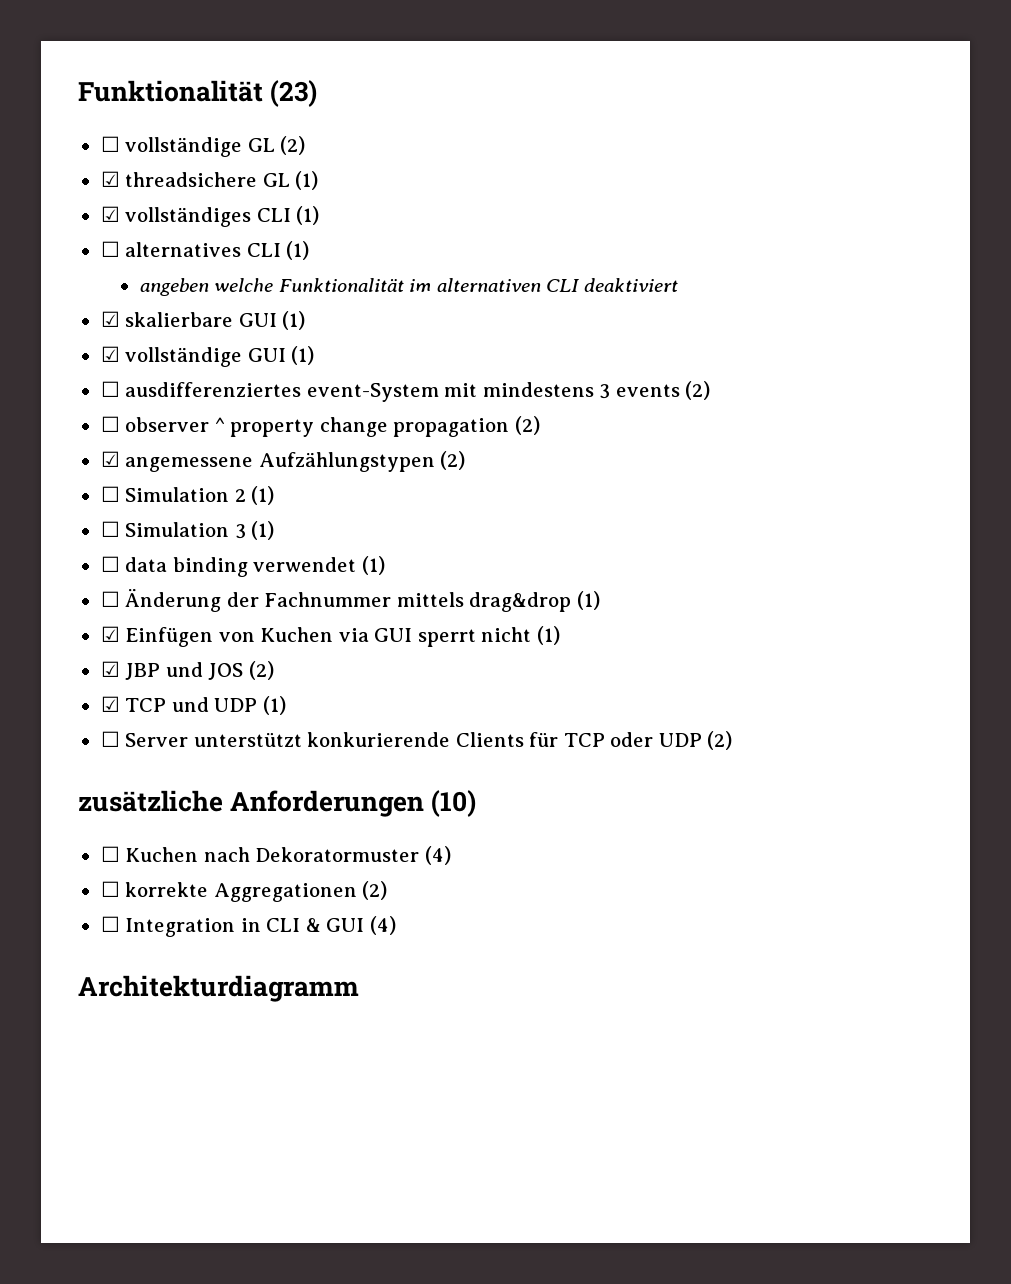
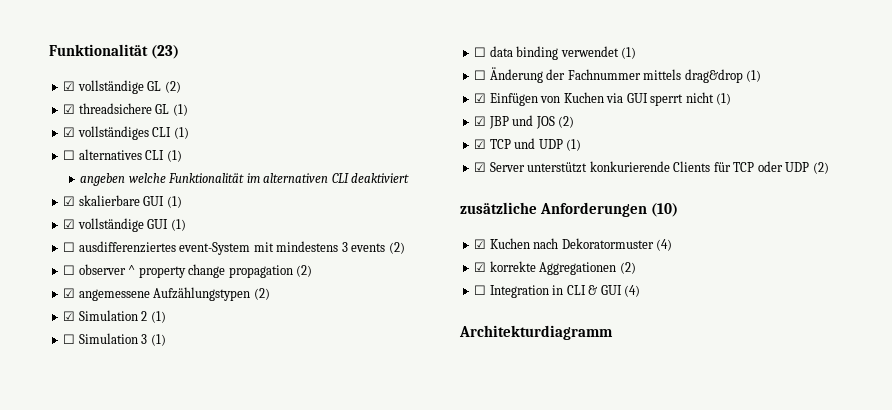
[100,136,120,152] ☐ -> [63,81,76,91] ☑
[100,486,120,502] ☐ -> [63,311,76,321] ☑
[100,731,120,747] ☐ -> [474,162,487,172] ☑
[100,846,120,862] ☐ -> [474,239,487,249] ☑
[100,881,120,897] ☐ -> [474,262,487,272] ☑

